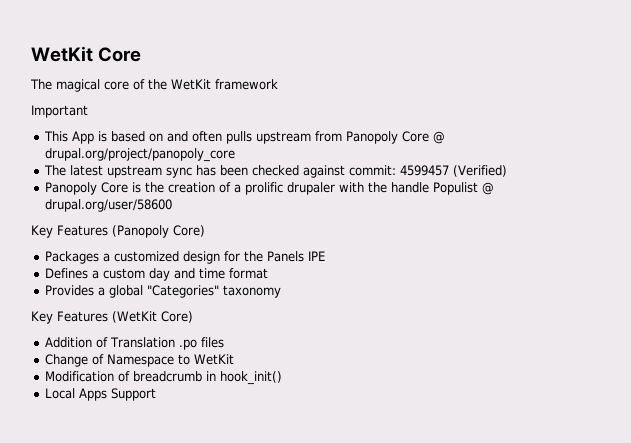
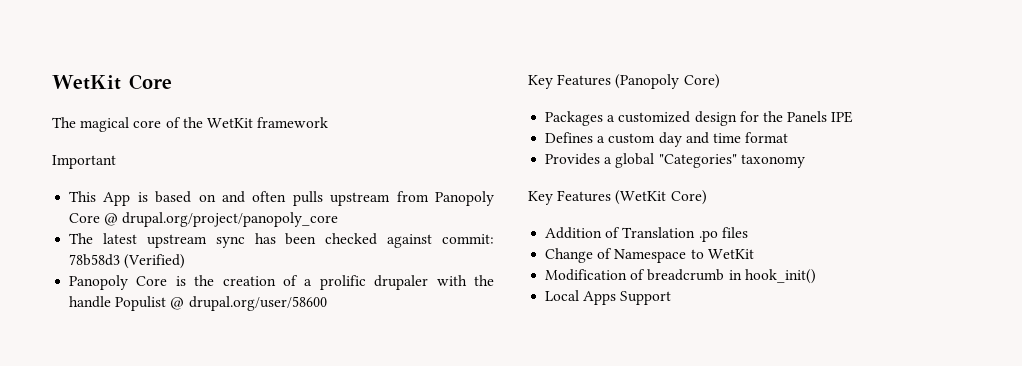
[400,165,450,176] 4599457 -> [69,254,121,266] 78b58d3

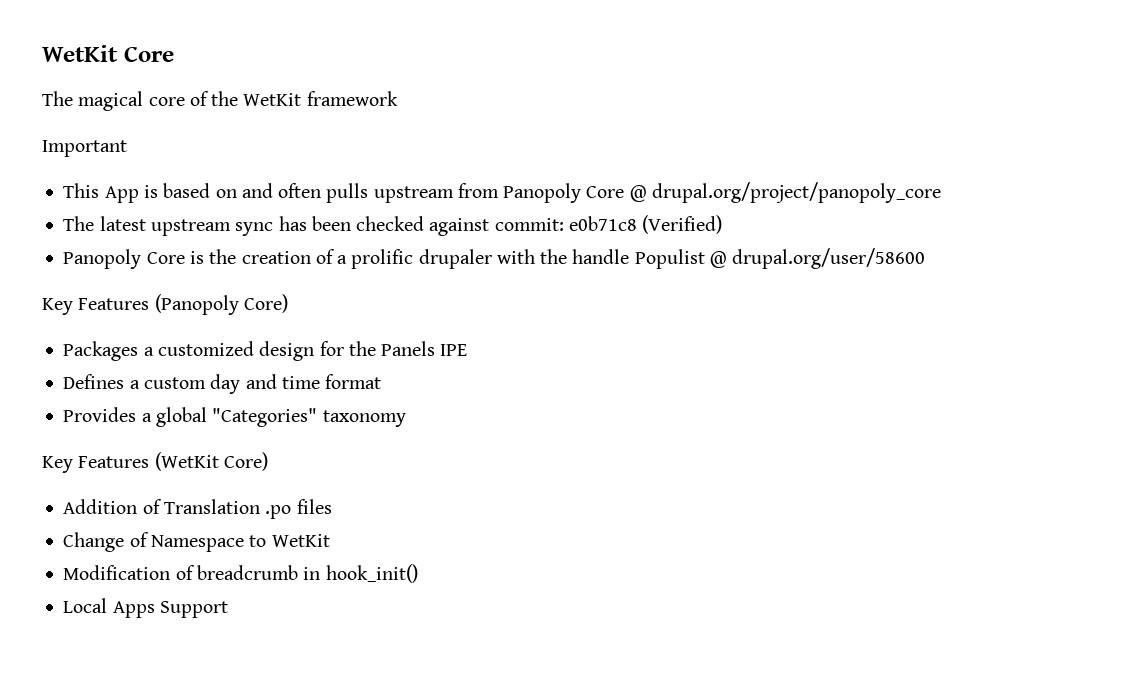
[69,254,121,266] 78b58d3 -> [568,216,637,231] e0b71c8

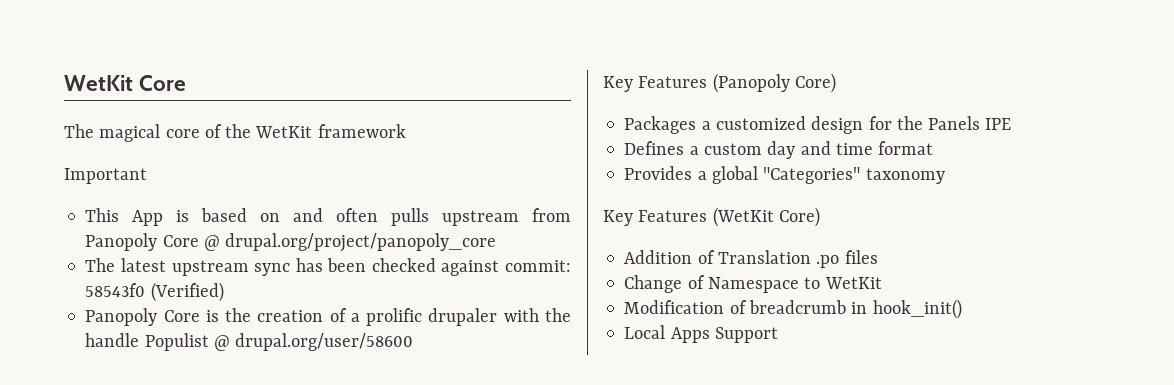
[568,216,637,231] e0b71c8 -> [85,283,146,297] 58543f0

